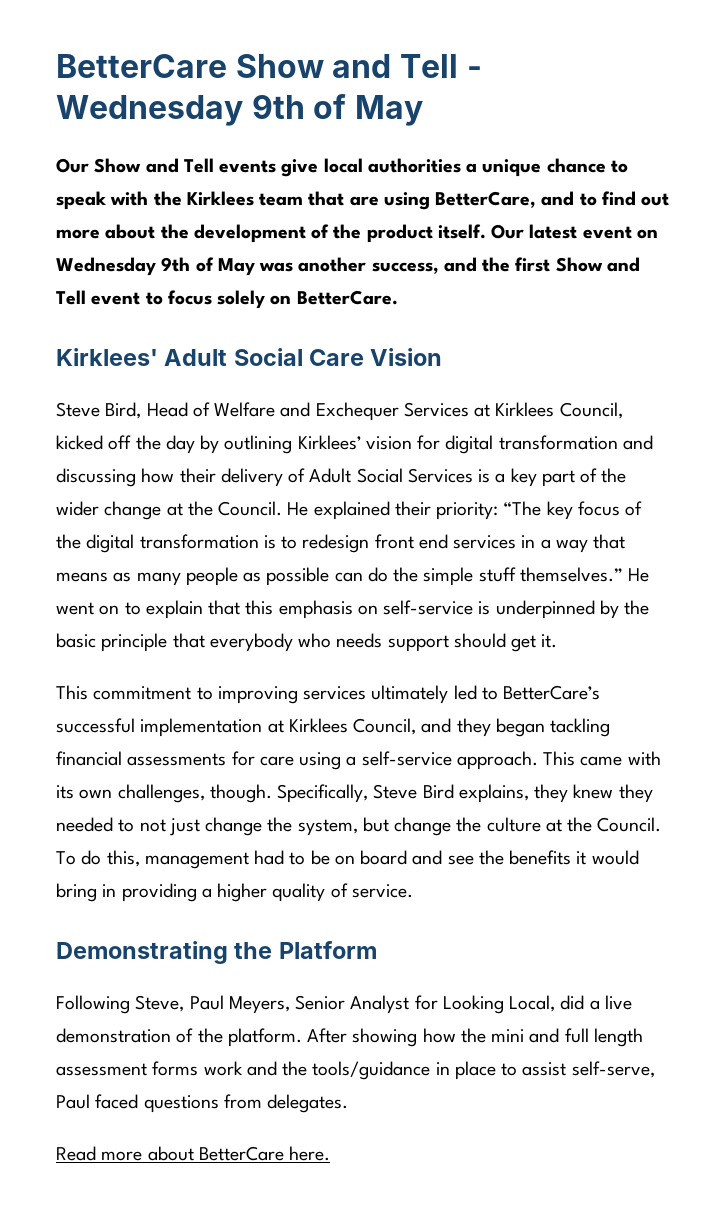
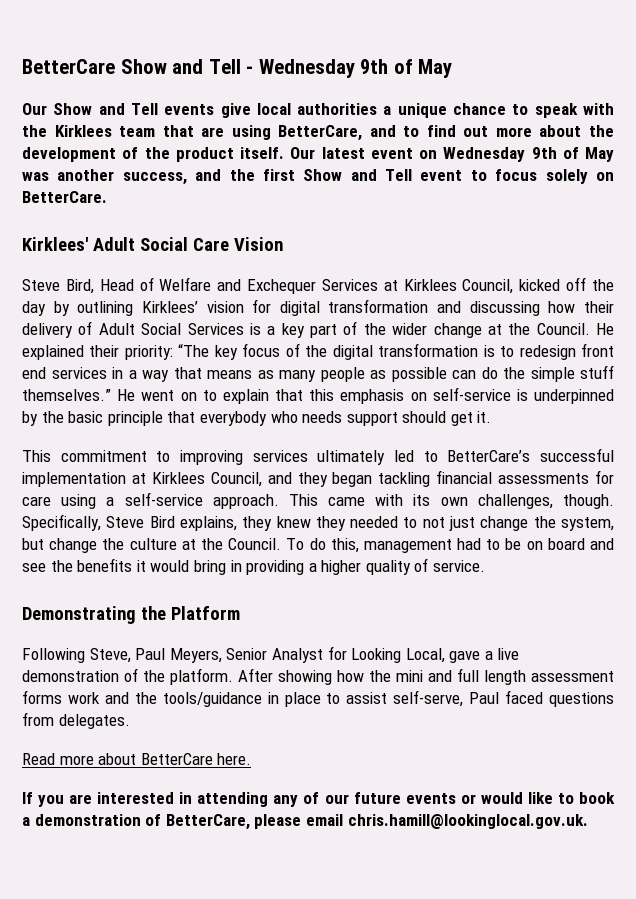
[560,995,585,1010] did -> [449,651,481,663] gave
(331, 1153) none -> [22,792,615,807] [22,814,588,830] // If you are interested in attending any of our future events or would like to book a demonstration of BetterCare, please email chris.hamill@lookinglocal.gov.uk.

